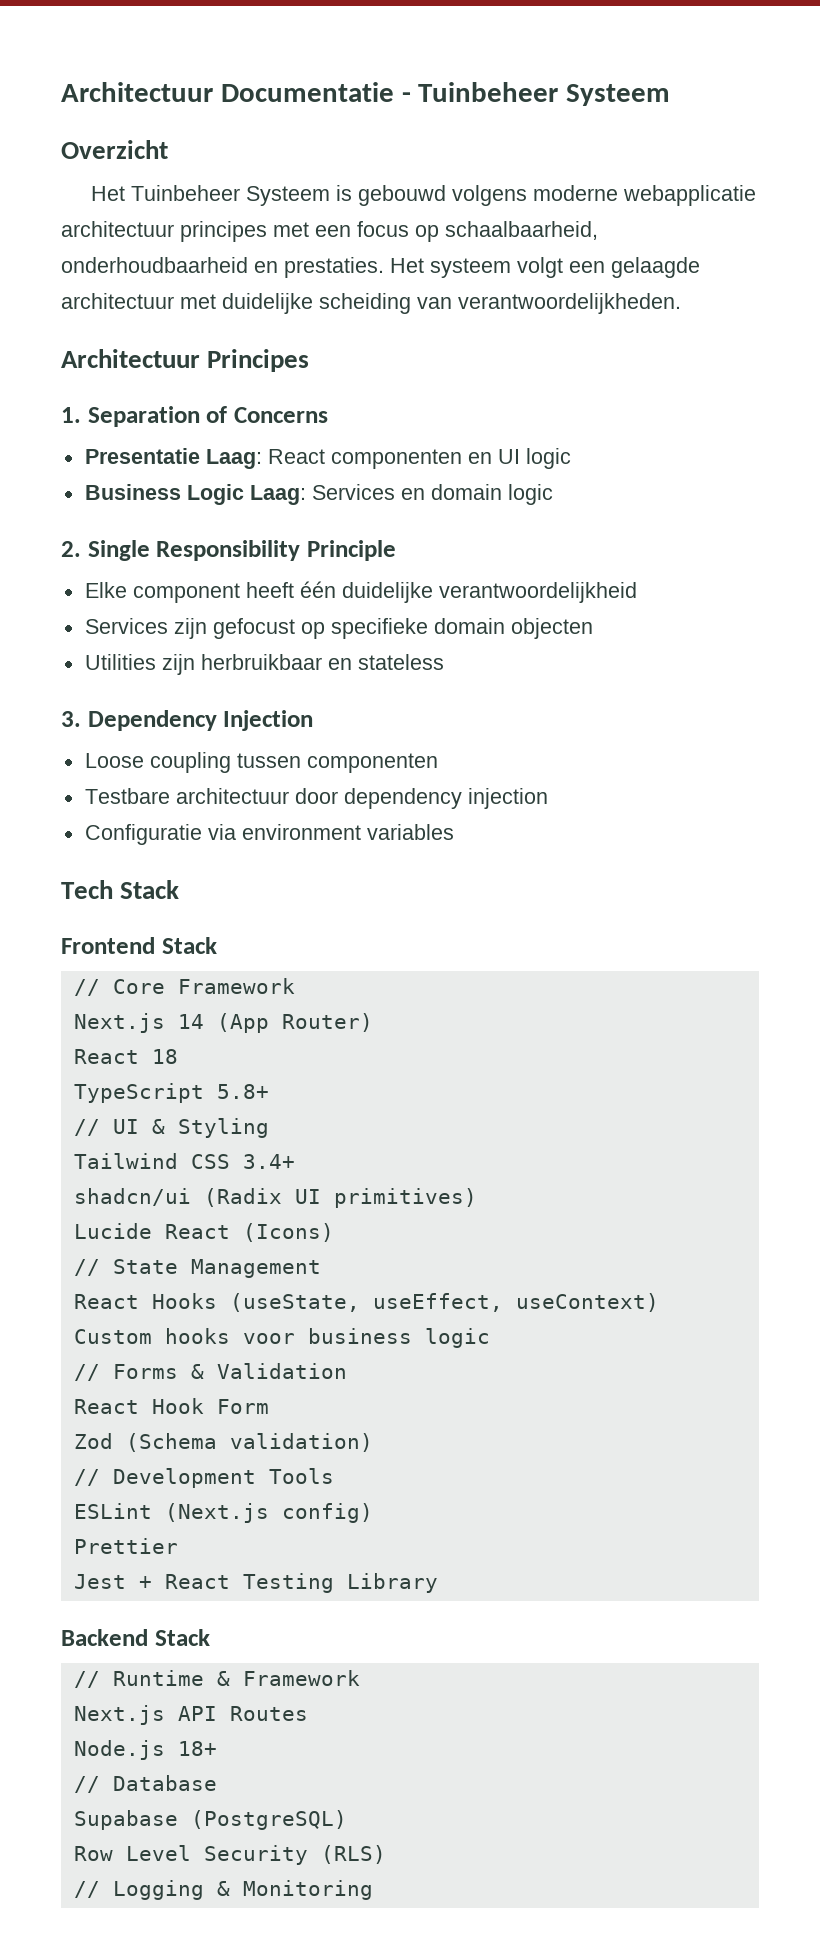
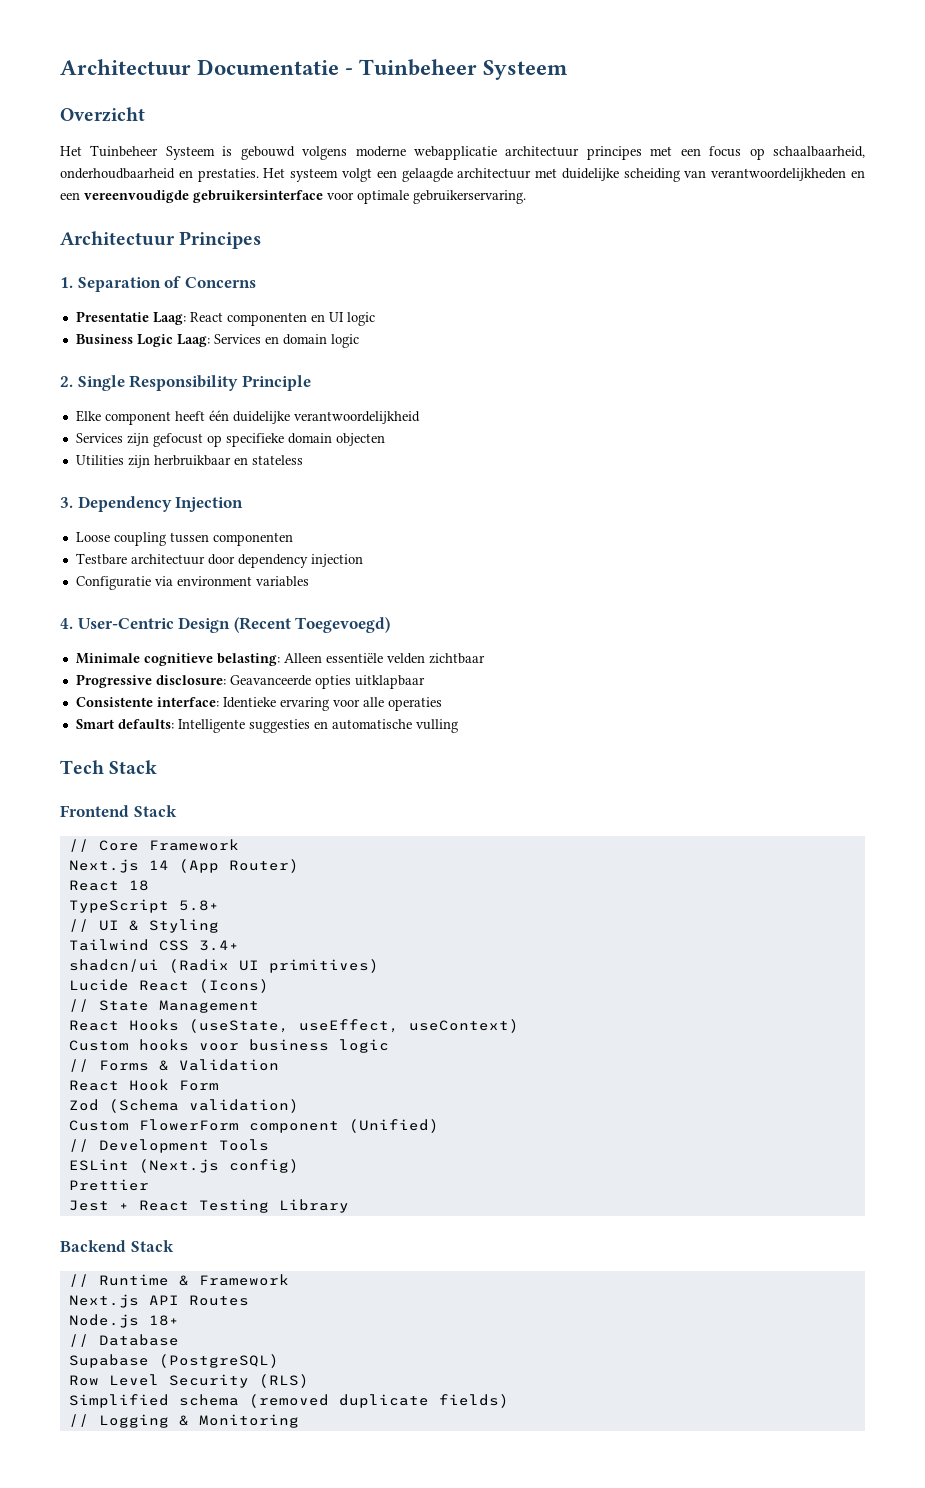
[458,293,681,314] verantwoordelijkheden. -> [711,168,866,181] [60,190,526,204] verantwoordelijkheden en een vereenvoudigde gebruikersinterface voor optimale gebruikerservaring.
(454, 832) none -> [60,617,391,633] [75,653,485,666] [75,674,425,689] [75,697,442,711] [75,719,458,733] // 4. User-Centric Design (Recent Toegevoegd) // Minimale cognitieve belasting: Alleen essentiële velden zichtbaar // Progressive disclosure: Geavanceerde opties uitklapbaar // Consistente interface: Identieke ervaring voor alle operaties // Smart defaults: Intelligente suggesties en automatische vulling
(373, 1442) none -> [68,1119,439,1133] // Custom FlowerForm component (Unified)
(386, 1854) none -> [68,1394,509,1408] // Simplified schema (removed duplicate fields)

